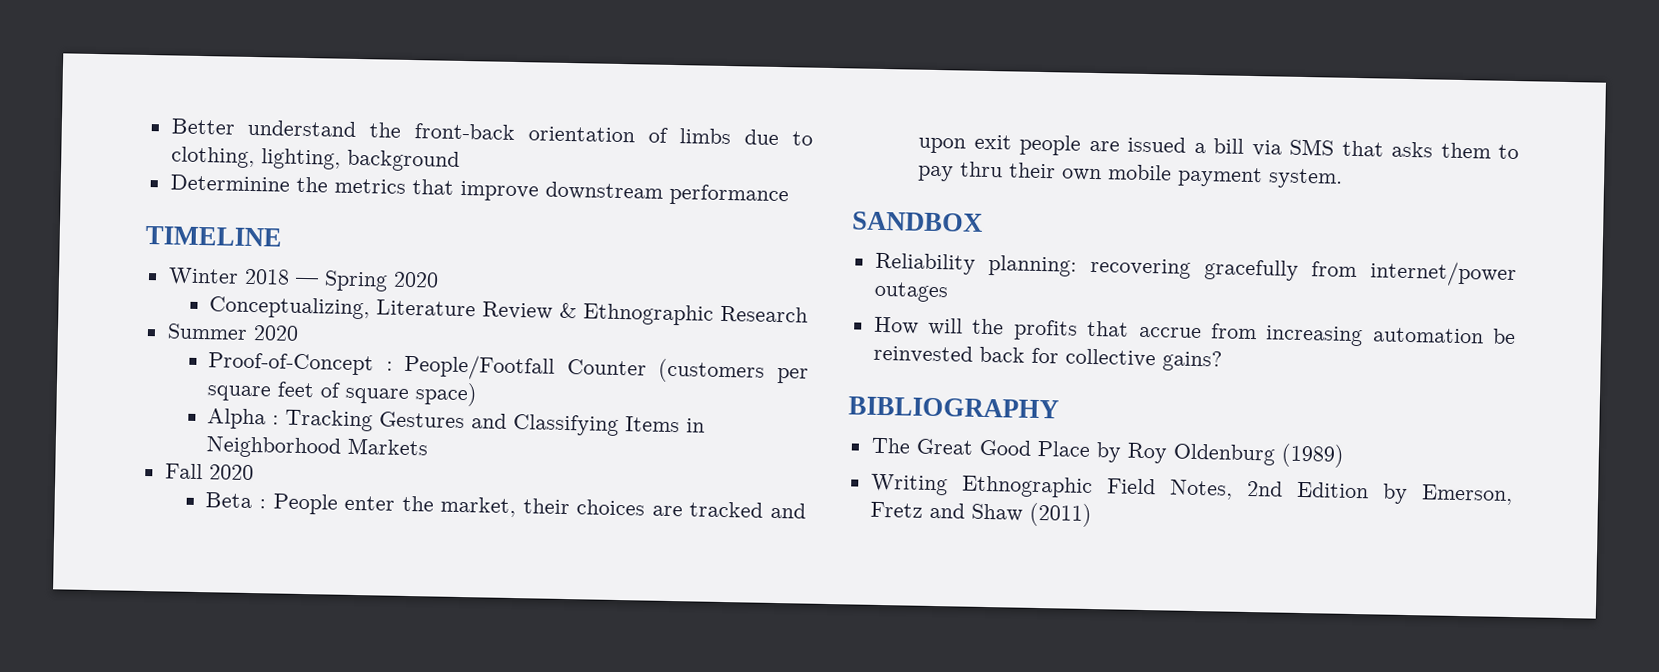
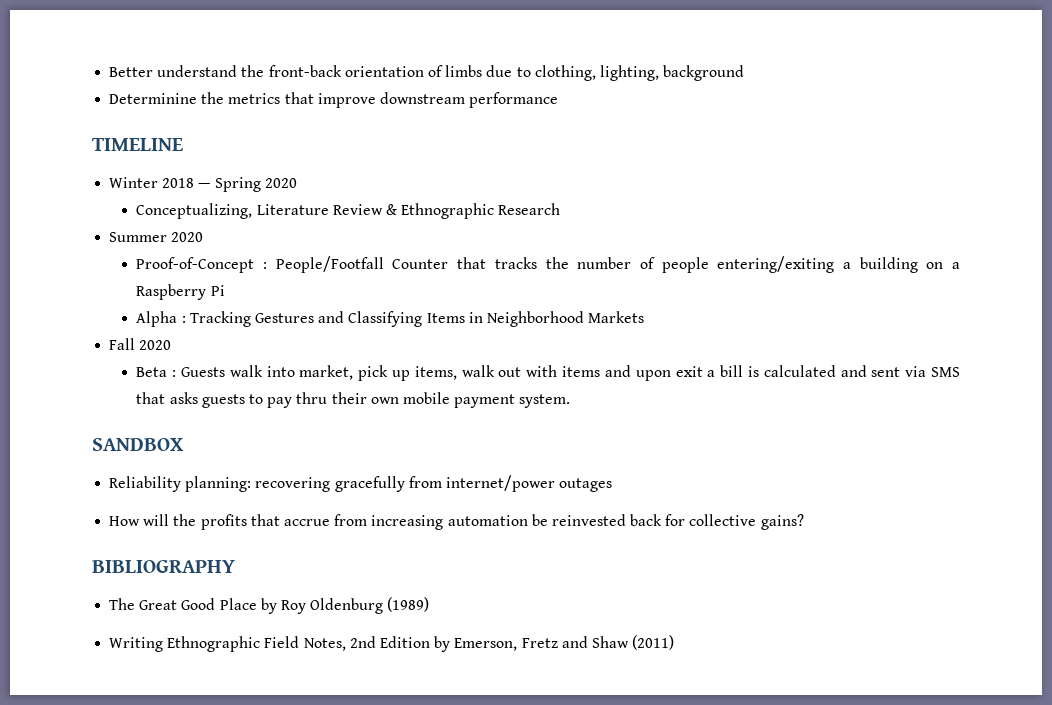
[658,358,809,384] [207,381,479,407] (customers per square feet of square space) -> [457,256,960,273] [136,284,225,300] that tracks the number of people entering/exiting a building on a Raspberry Pi
[272,493,806,519] [918,134,1245,156] People enter the market, their choices are tracked and upon exit people are issued a bill -> [181,365,901,381] Guests walk into market, pick up items, walk out with items and upon exit a bill is calculated and sent
[1440,142,1491,159] them -> [201,394,245,408] guests

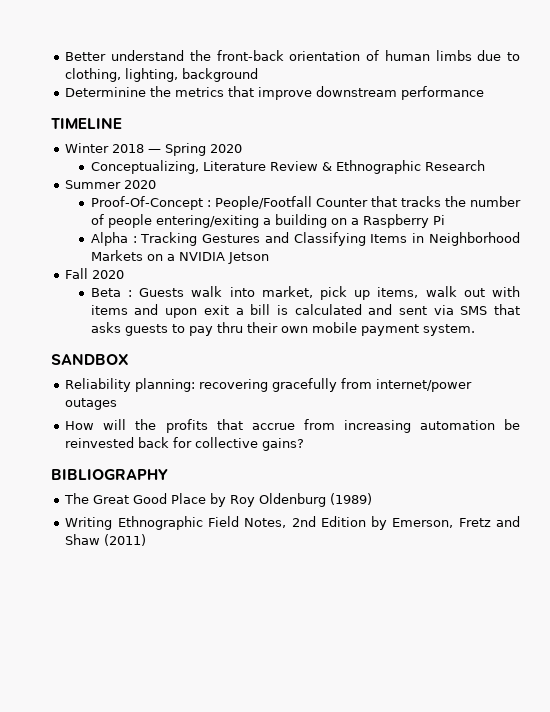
(443, 71) none -> [384,50,430,61] human
[136,257,255,273] Proof-of-Concept -> [90,196,203,210] Proof-Of-Concept
(645, 317) none -> [146,252,269,264] on a NVIDIA Jetson

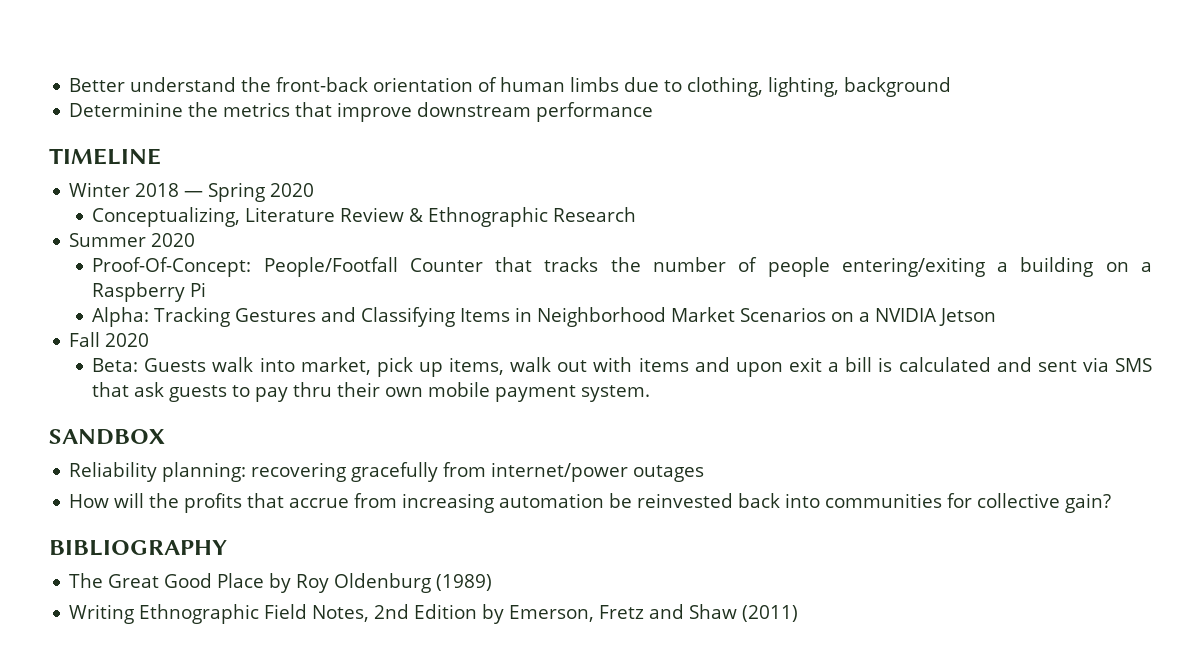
[90,196,211,210] Proof-Of-Concept : -> [92,257,252,277] Proof-Of-Concept:
[90,232,137,246] Alpha : -> [92,307,150,327] Alpha:
[90,250,143,261] Markets -> [671,307,827,322] Market Scenarios
[90,288,132,297] Beta : -> [92,358,139,372] Beta:
[90,322,121,333] asks -> [134,382,165,397] ask
(170, 442) none -> [785,493,943,508] into communities
[262,438,305,451] gains? -> [1065,493,1112,513] gain?

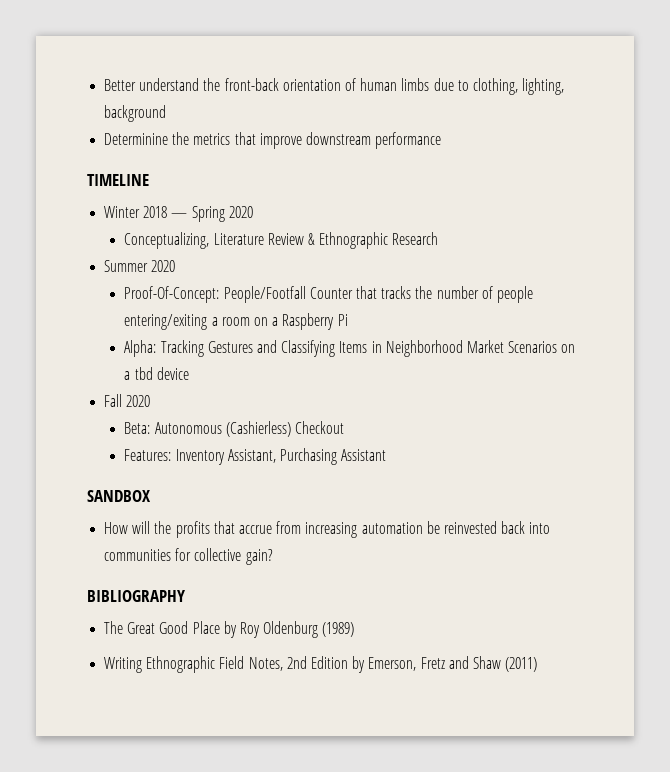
[1020,257,1094,277] building -> [221,317,250,326] room
[875,308,997,326] NVIDIA Jetson -> [134,367,189,380] tbd device
[144,357,1153,377] [92,382,651,402] [49,429,165,445] [69,462,705,482] Guests walk into market, pick up items, walk out with items and upon exit a bill is calculated and sent via SMS that ask guests to pay thru their own mobile payment system. // SANDBOX // Reliability planning: recovering gracefully from internet/power outages -> [154,421,344,437] [124,448,387,465] [87,490,151,502] Autonomous (Cashierless) Checkout // Features: Inventory Assistant, Purchasing Assistant // SANDBOX

